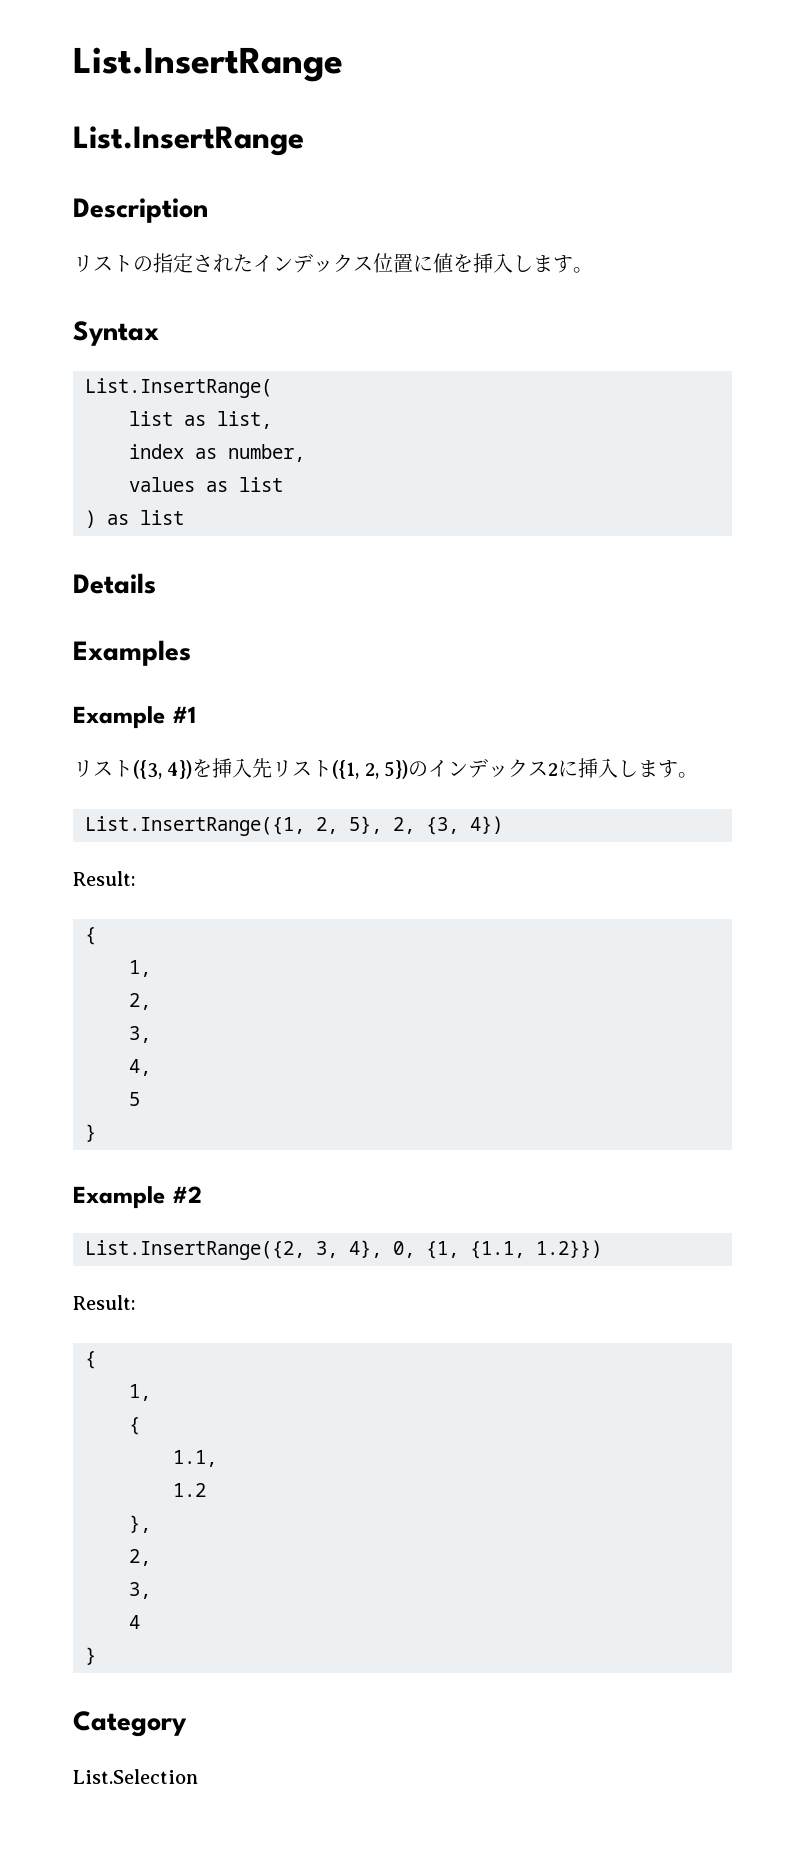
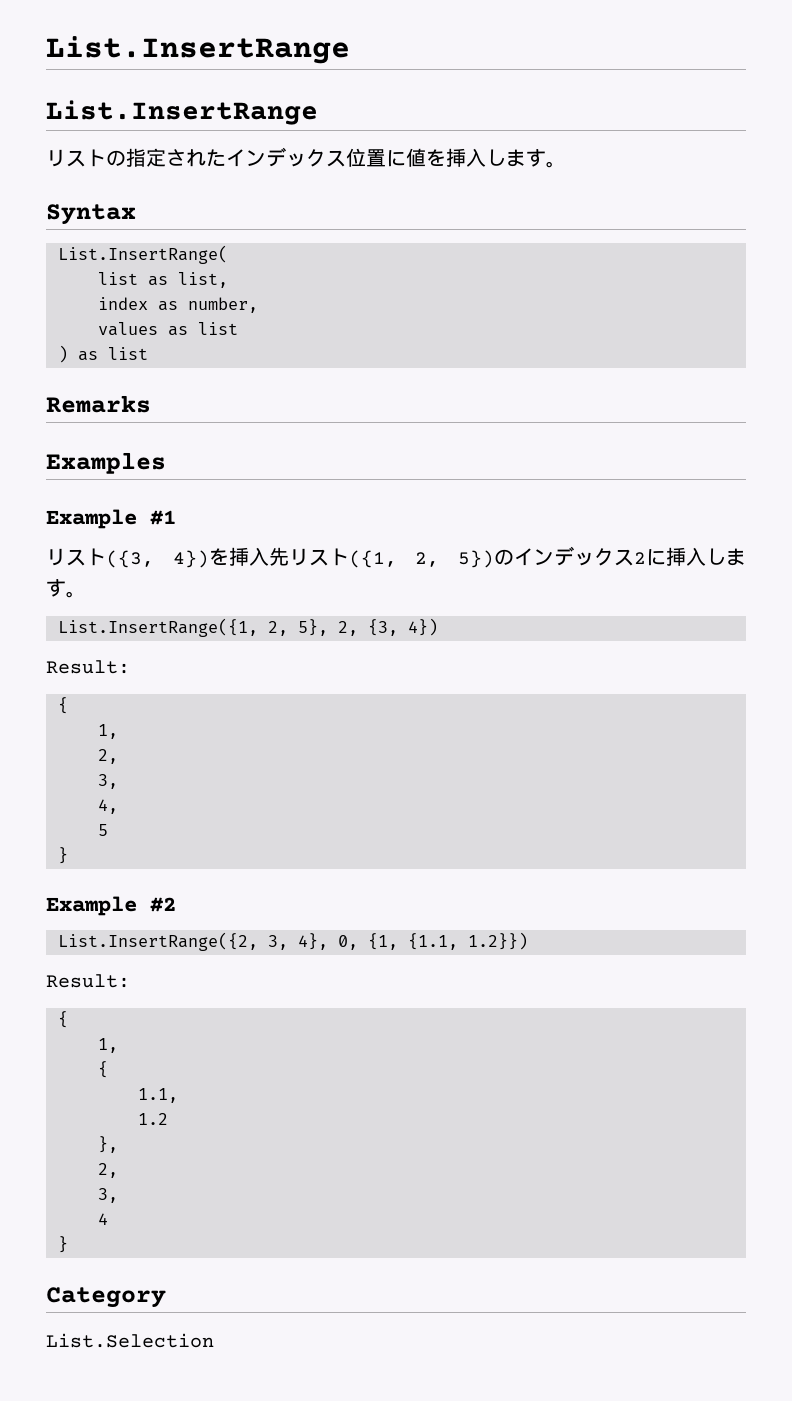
[73,198,208,223] // Description -> (318, 112) none
[73,573,156,594] Details -> [46,395,151,413] Remarks

